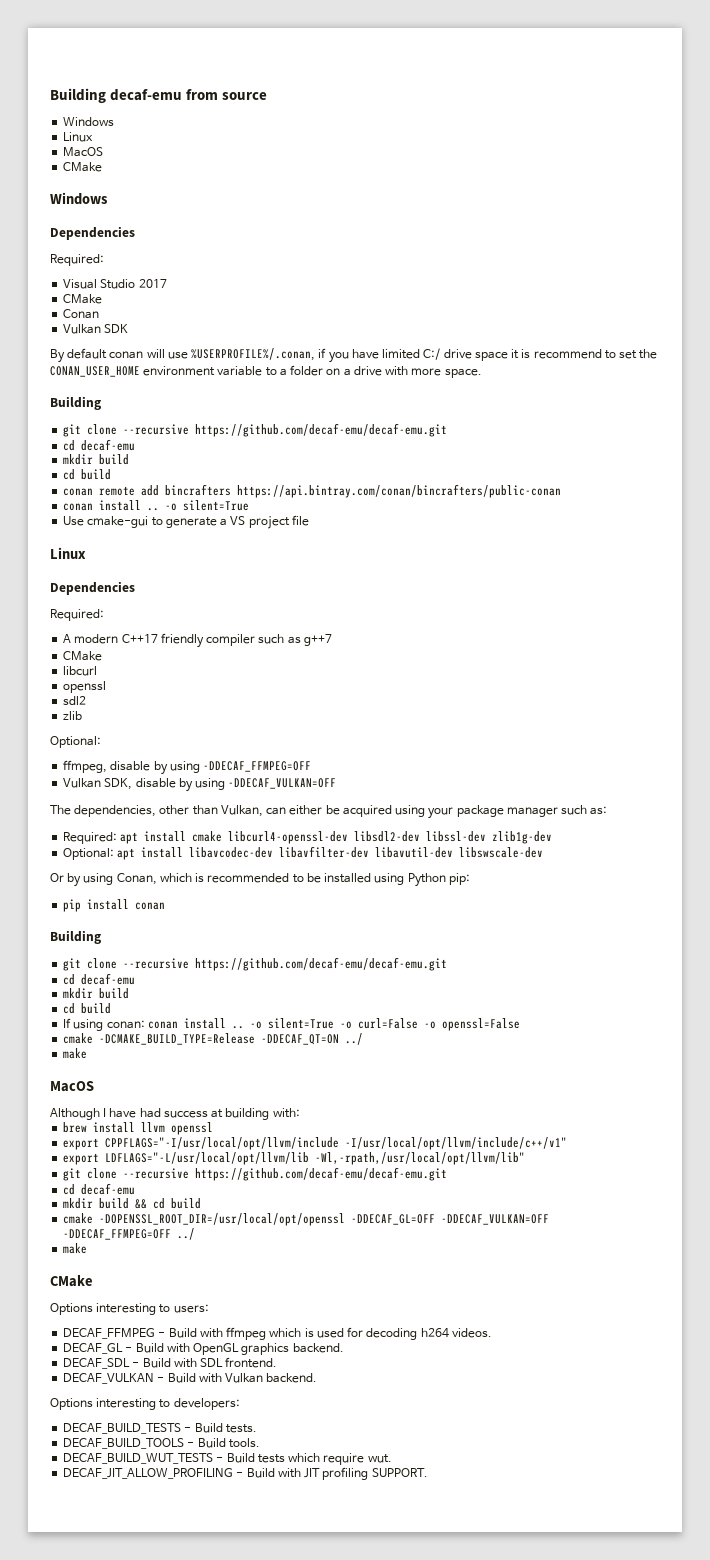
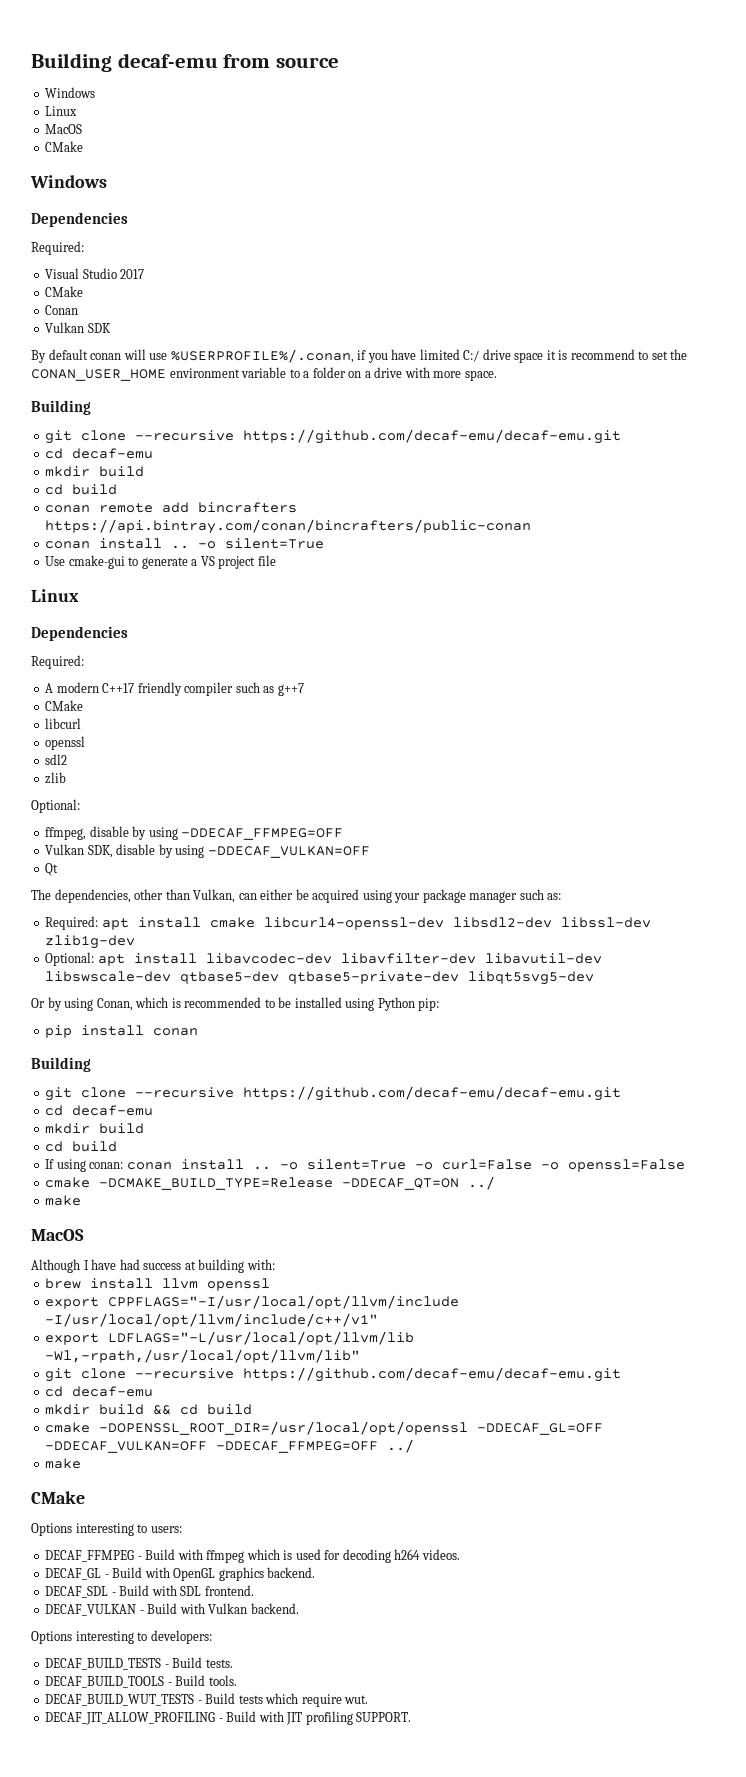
(337, 783) none -> [45,863,59,876] // Qt
(544, 852) none -> [180,971,595,985] qtbase5-dev qtbase5-private-dev libqt5svg5-dev

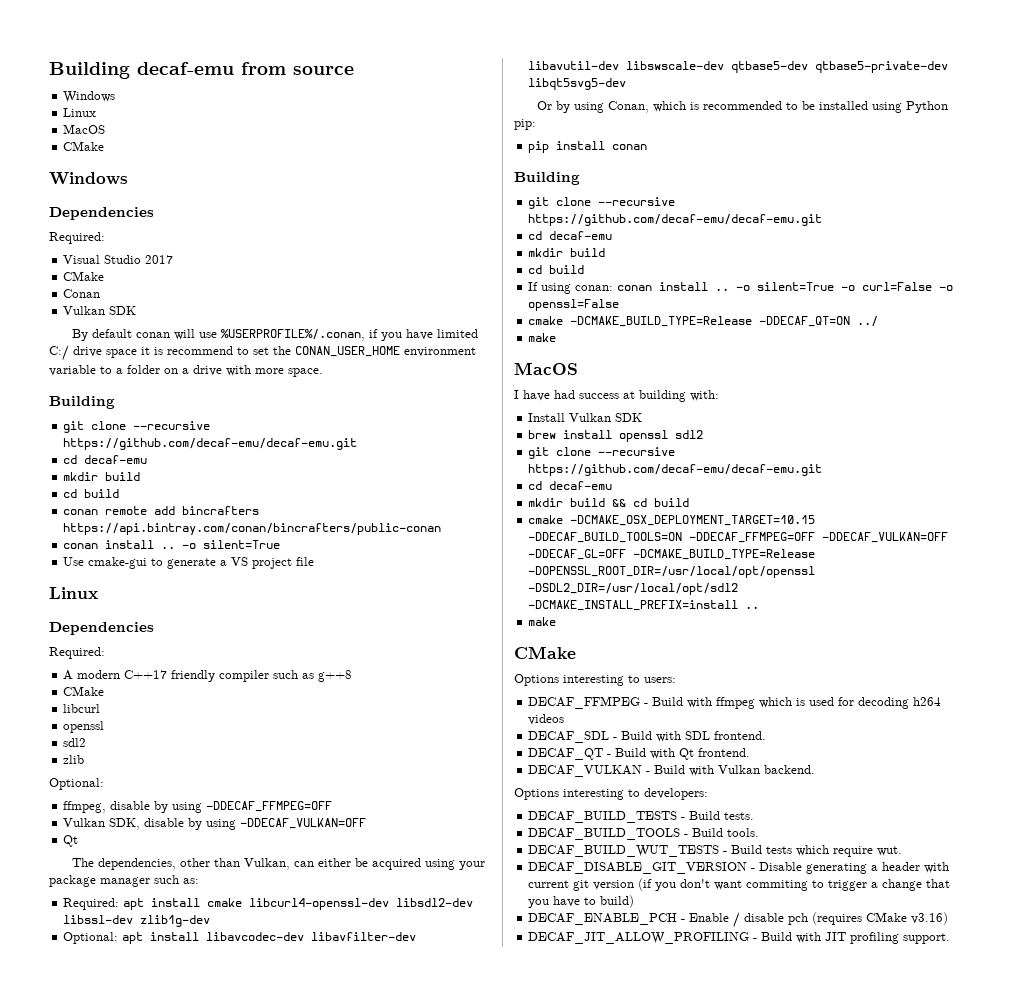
[277,683,304,696] g++7 -> [318,670,353,682] g++8
[31,1259,80,1273] Although -> (578, 368) none
(275, 1264) none -> [528,413,643,422] // Install Vulkan SDK
[162,1278,271,1291] [45,1295,460,1309] [45,1313,379,1327] [45,1331,415,1345] [45,1349,361,1363] llvm openssl // export CPPFLAGS="-I/usr/local/opt/llvm/include -I/usr/local/opt/llvm/include/c++/v1" // export LDFLAGS="-L/usr/local/opt/llvm/lib -Wl,-rpath,/usr/local/opt/llvm/lib" -> [619,430,704,442] openssl sdl2
[99,1421,604,1435] [45,1439,415,1453] -DOPENSSL_ROOT_DIR=/usr/local/opt/openssl -DDECAF_GL=OFF -DDECAF_VULKAN=OFF -DDECAF_FFMPEG=OFF ../ -> [570,515,816,526] [528,532,949,543] [528,549,816,560] [528,566,816,578] [528,583,739,595] [528,600,760,611] -DCMAKE_OSX_DEPLOYMENT_TARGET=10.15 -DDECAF_BUILD_TOOLS=ON -DDECAF_FFMPEG=OFF -DDECAF_VULKAN=OFF -DDECAF_GL=OFF -DCMAKE_BUILD_TYPE=Release -DOPENSSL_ROOT_DIR=/usr/local/opt/openssl -DSDL2_DIR=/usr/local/opt/sdl2 -DCMAKE_INSTALL_PREFIX=install ..
[421,1549,460,1560] [45,1567,316,1581] videos. // DECAF_GL - Build with OpenGL graphics backend. -> [528,714,565,725] videos
(254, 1590) none -> [528,748,751,760] // DECAF_QT - Build with Qt frontend.
(369, 1699) none -> [528,862,950,874] [528,878,951,891] [528,895,635,908] [528,912,949,928] // DECAF_DISABLE_GIT_VERSION - Disable generating a header with current git version (if you don't want commiting to trigger a change that you have to build) // DECAF_ENABLE_PCH - Enable / disable pch (requires CMake v3.16)
[356,1712,412,1722] SUPPORT. -> [903,933,951,944] support.

